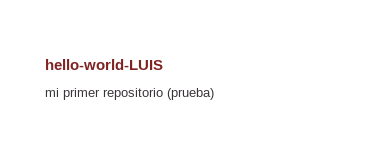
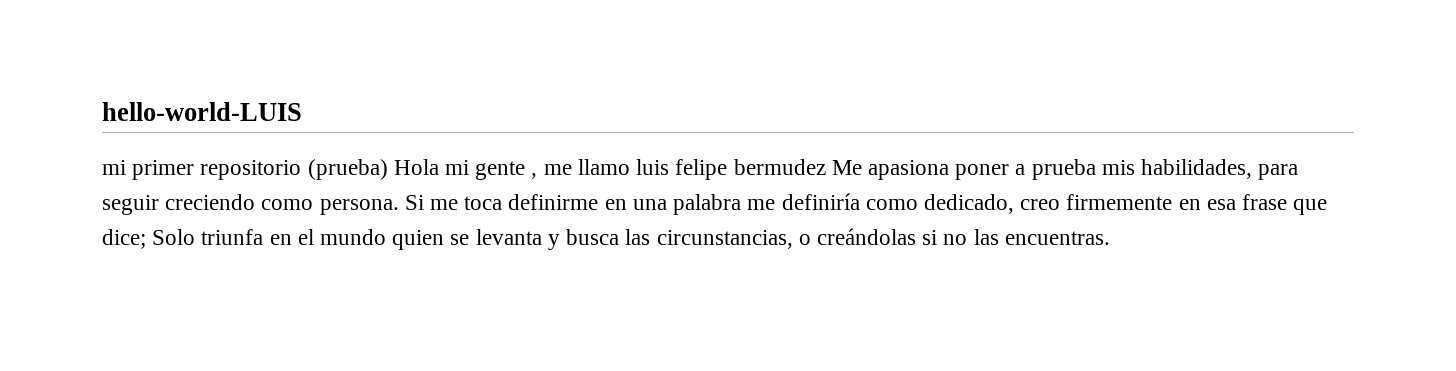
(214, 94) none -> [393,159,1299,180] [102,193,1328,215] [102,228,1110,250] Hola mi gente , me llamo luis felipe bermudez Me apasiona poner a prueba mis habilidades, para seguir creciendo como persona. Si me toca definirme en una palabra me definiría como dedicado, creo firmemente en esa frase que dice; Solo triunfa en el mundo quien se levanta y busca las circunstancias, o creándolas si no las encuentras.

